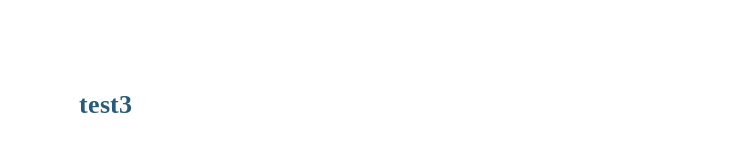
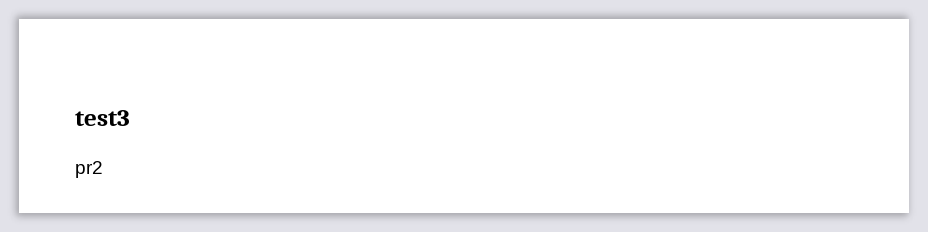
(132, 104) none -> [75,161,103,178] // pr2

